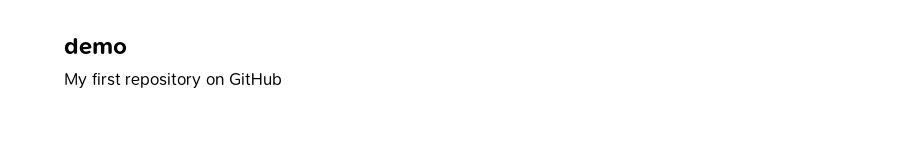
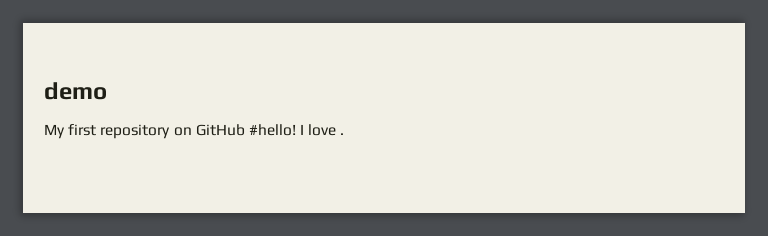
(283, 79) none -> [248,124,345,136] #hello! I love .

